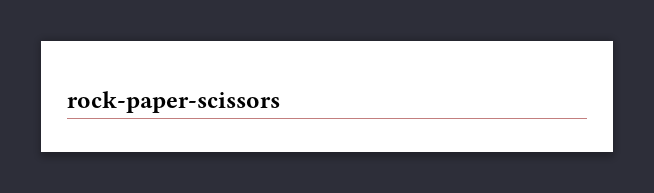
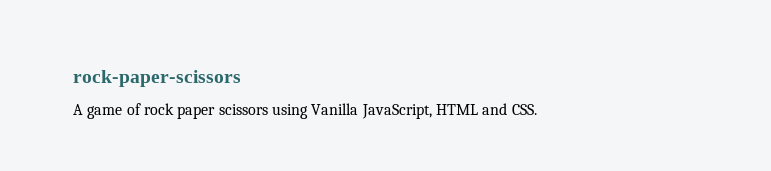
(280, 102) none -> [73,103,537,119] // A game of rock paper scissors using Vanilla JavaScript, HTML and CSS.

